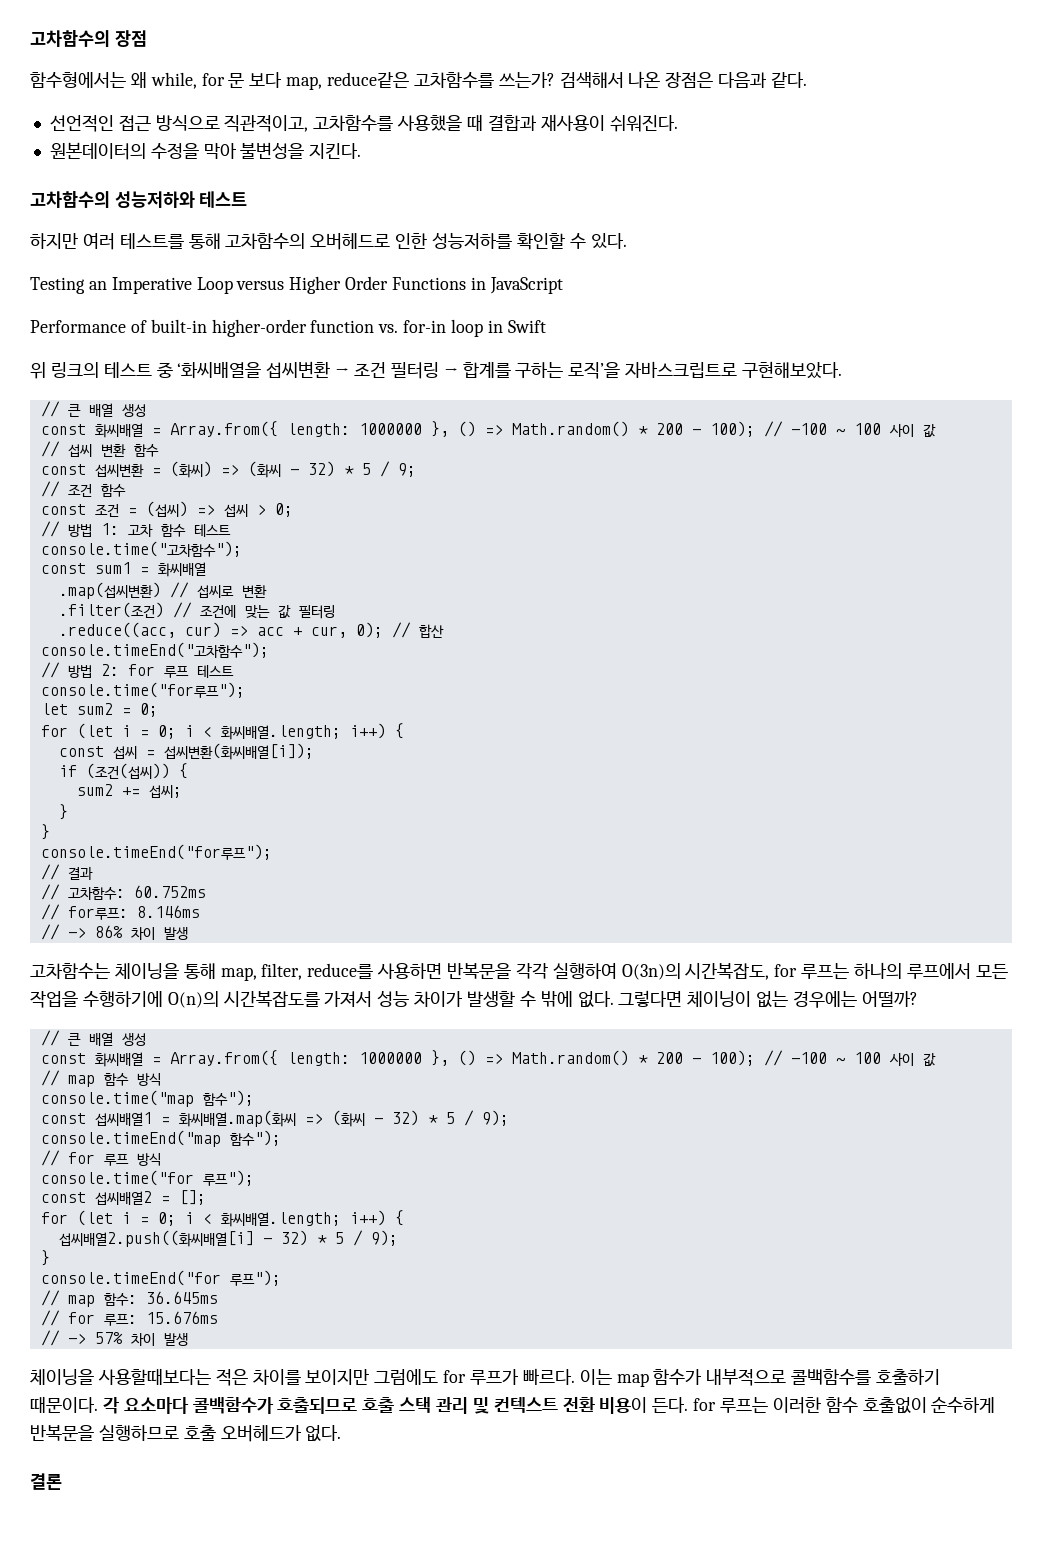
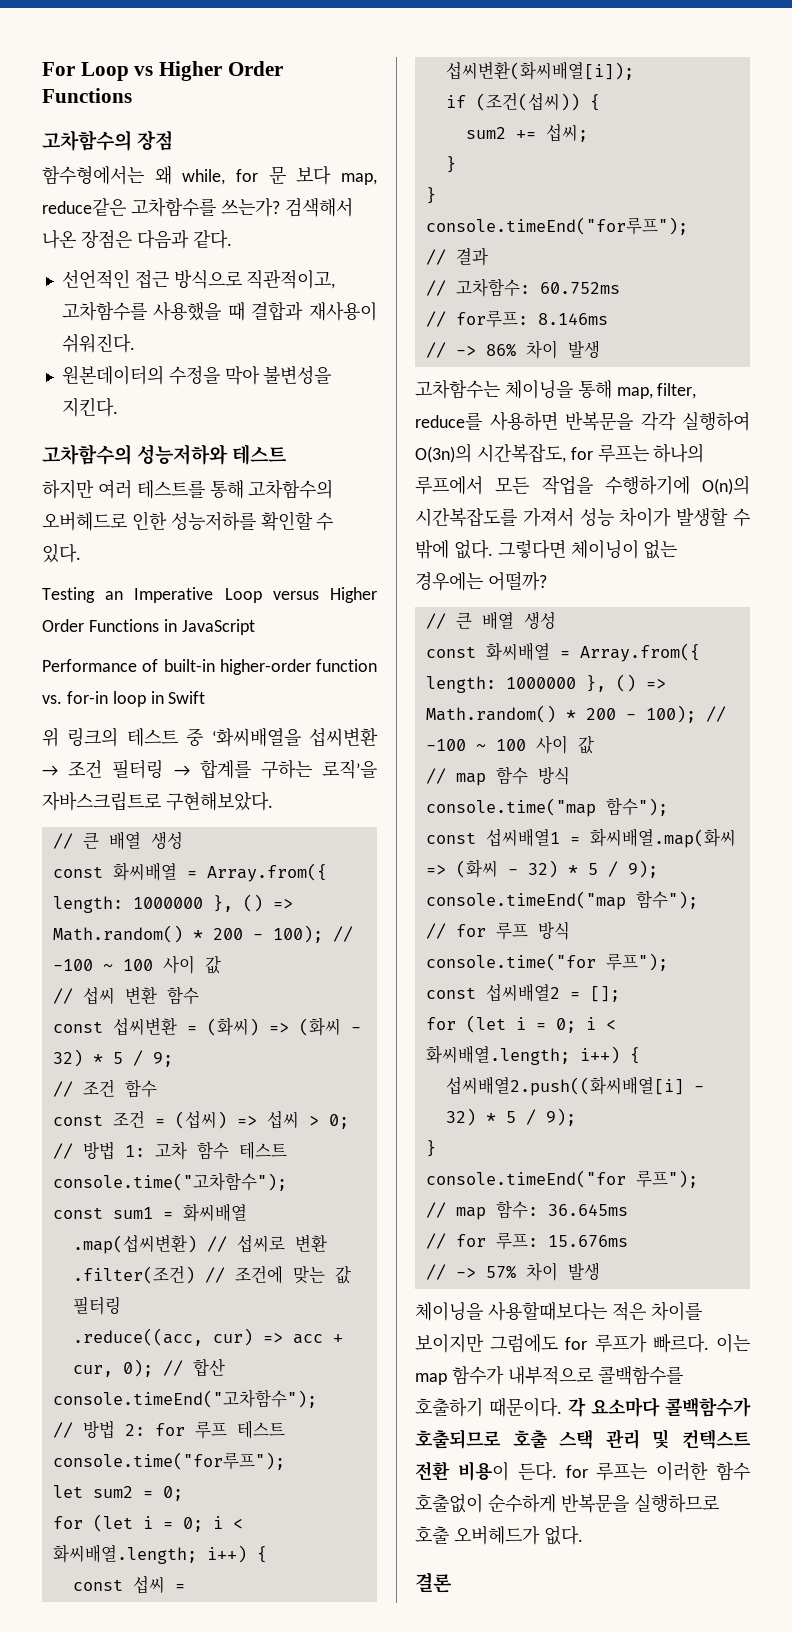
(30, 39) none -> [42,61,283,81] [42,88,132,103] For Loop vs Higher Order Functions //

